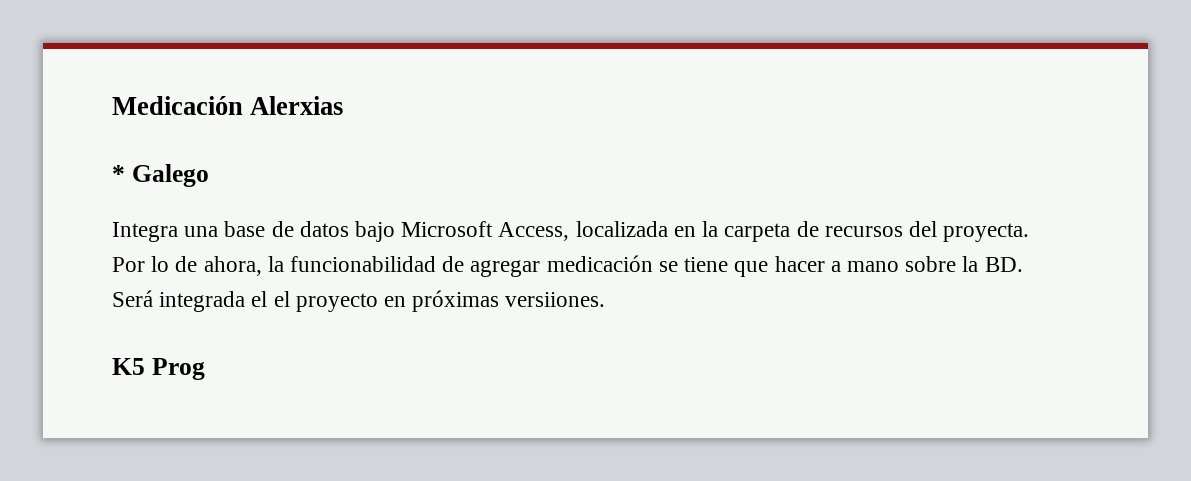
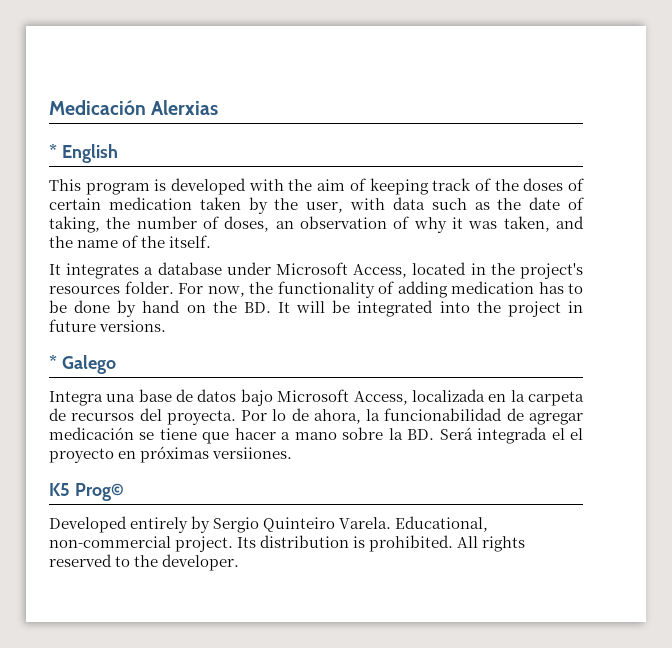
(344, 105) none -> [49,144,118,163] [49,178,584,195] [49,197,584,214] [49,216,584,233] [49,235,212,248] [49,262,583,279] [49,281,583,298] [49,300,584,317] [49,319,167,332] // * English // This program is developed with the aim of keeping track of the doses of certain medication taken by the user, with data such as the date of taking, the number of doses, an observation of why it was taken, and the name of the itself. // It integrates a database under Microsoft Access, located in the project's resources folder. For now, the functionality of adding medication has to be done by hand on the BD. It will be integrated into the project in future versions.
[151,358,205,380] Prog -> [74,483,124,501] [49,516,489,533] [49,535,526,552] [49,554,240,571] Prog© // Developed entirely by Sergio Quinteiro Varela. Educational, non-commercial project. Its distribution is prohibited. All rights reserved to the developer.

